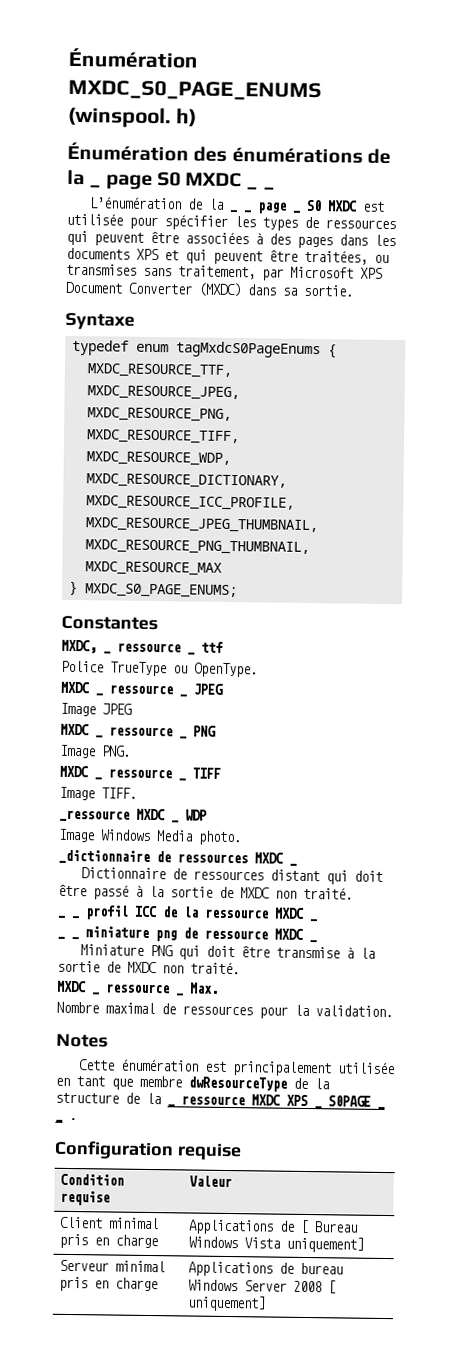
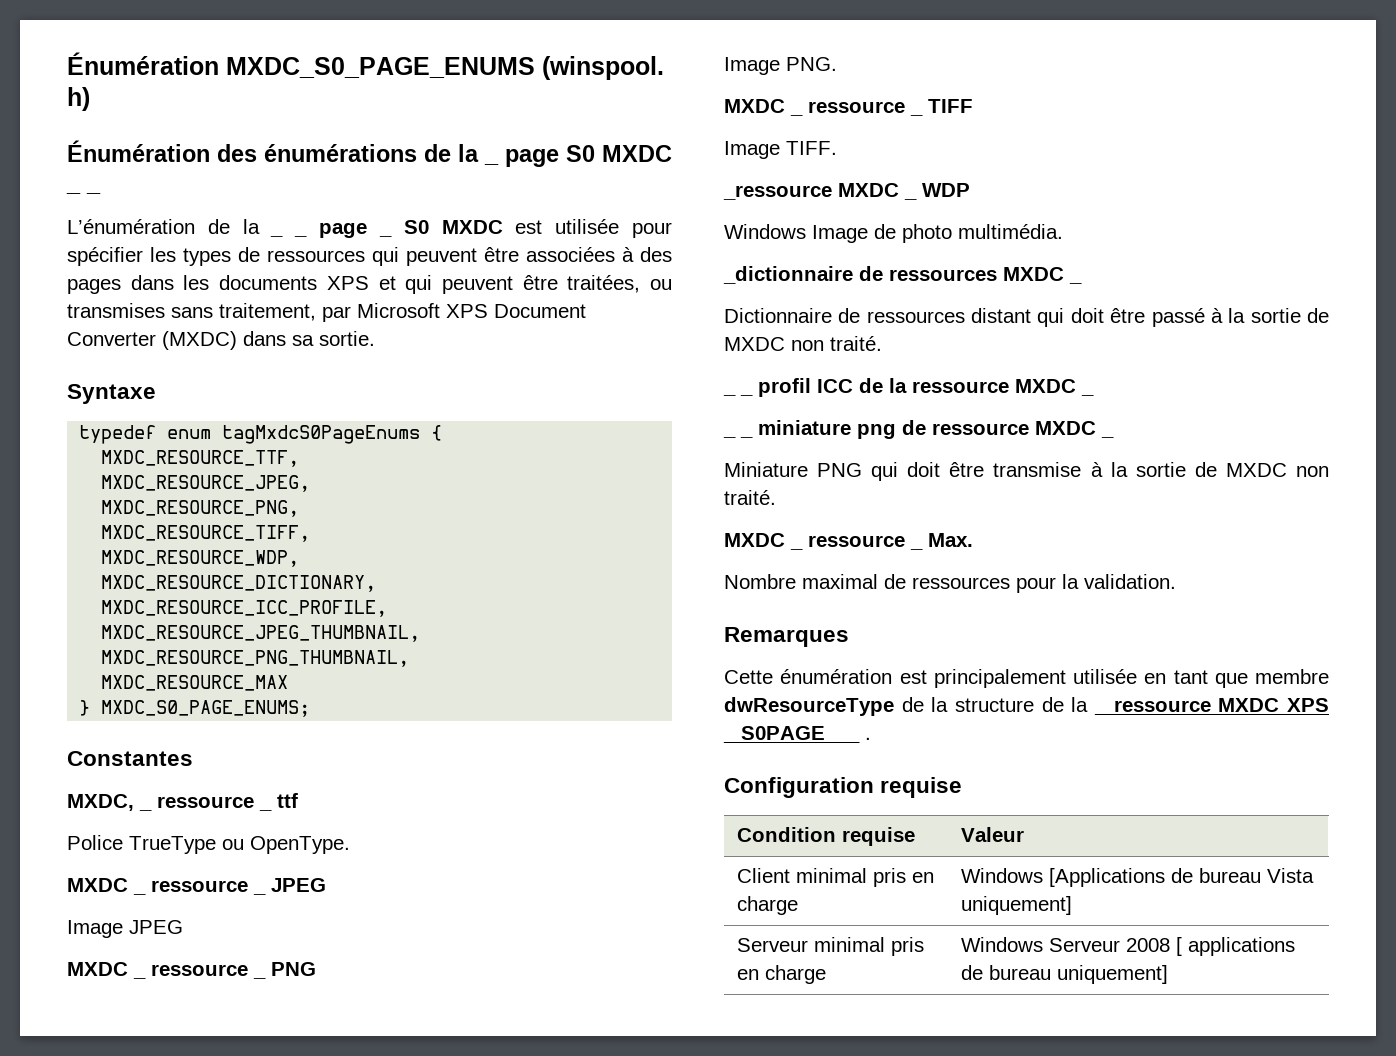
[58,828,242,846] Image Windows Media photo. -> [724,224,1063,243] Windows Image de photo multimédia.
[56,1033,108,1048] Notes -> [724,627,849,647] Remarques
[188,1219,359,1235] [188,1236,239,1249] Applications de [ Bureau Windows -> [961,868,1262,887] Windows [Applications de bureau
[188,1261,344,1277] [188,1279,337,1294] Applications de bureau Windows Server 2008 [ -> [961,937,1296,956] [961,965,1052,980] Windows Serveur 2008 [ applications de bureau

